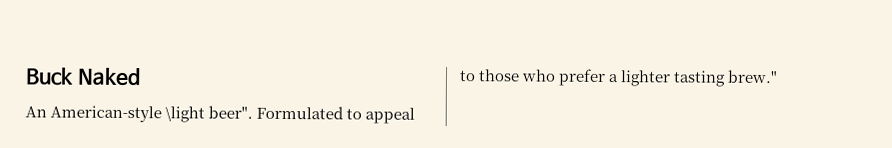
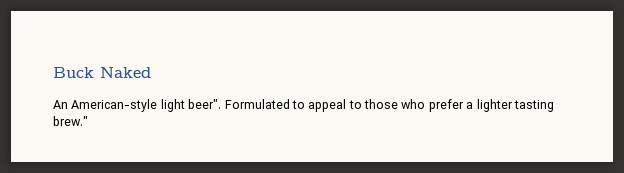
[165,106,206,123] \light -> [160,99,185,112] light

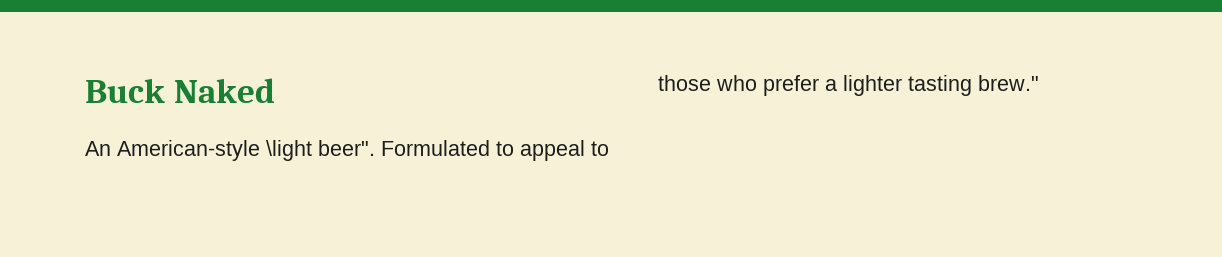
[160,99,185,112] light -> [266,140,312,161] \light

